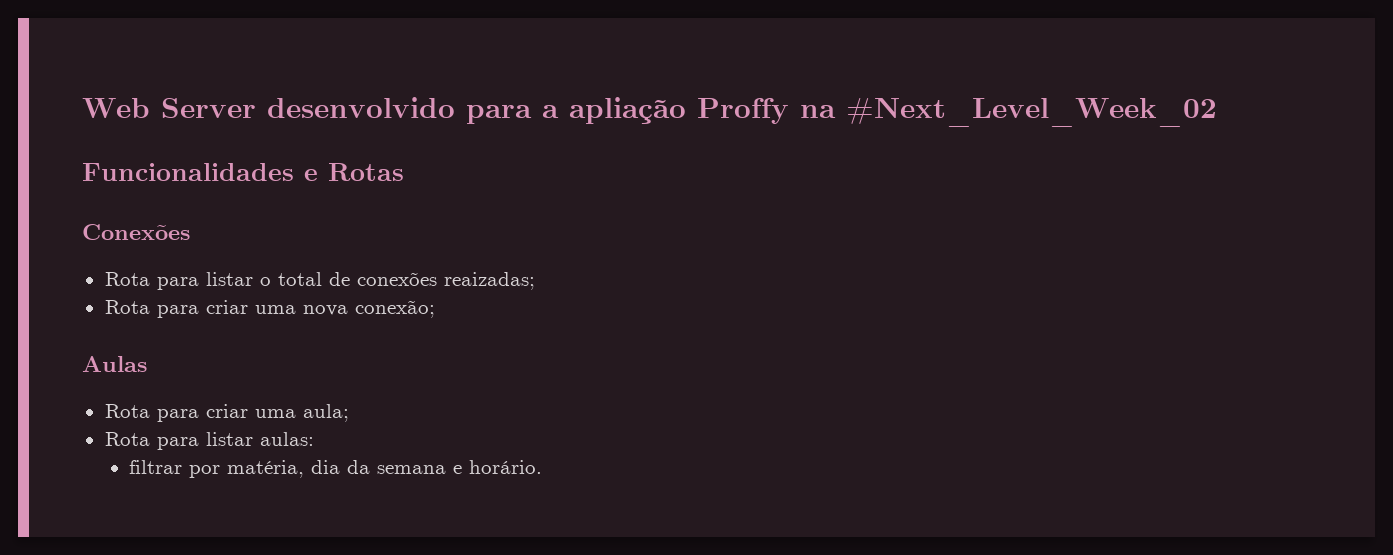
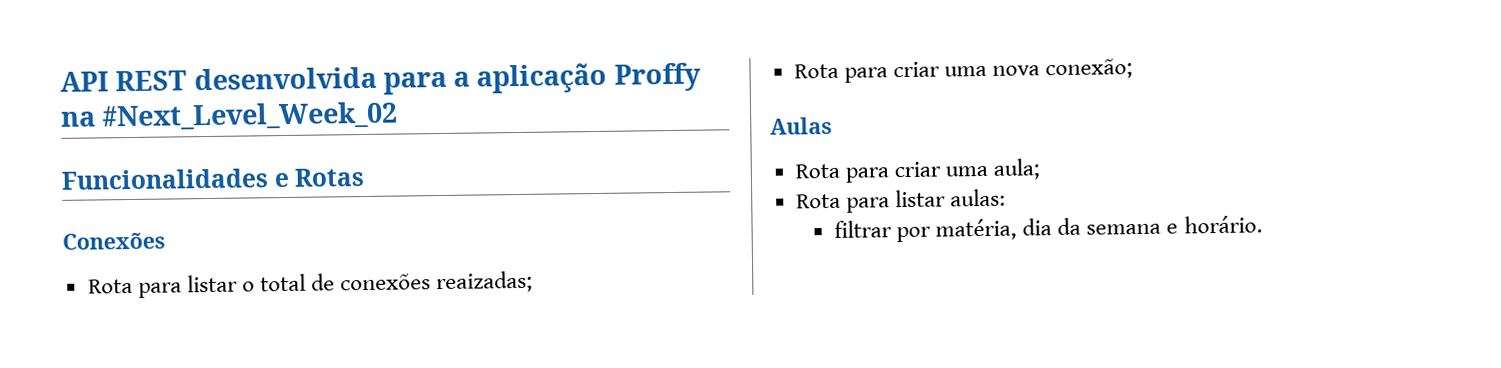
[82,97,455,118] Web Server desenvolvido -> [60,66,377,92] API REST desenvolvida
[569,97,686,124] apliação -> [476,62,608,94] aplicação

